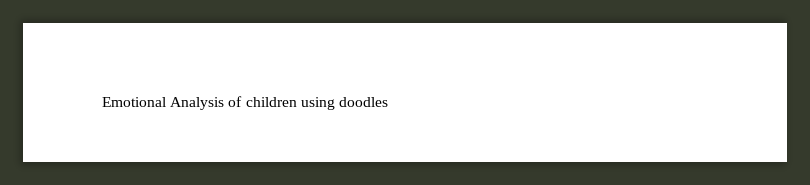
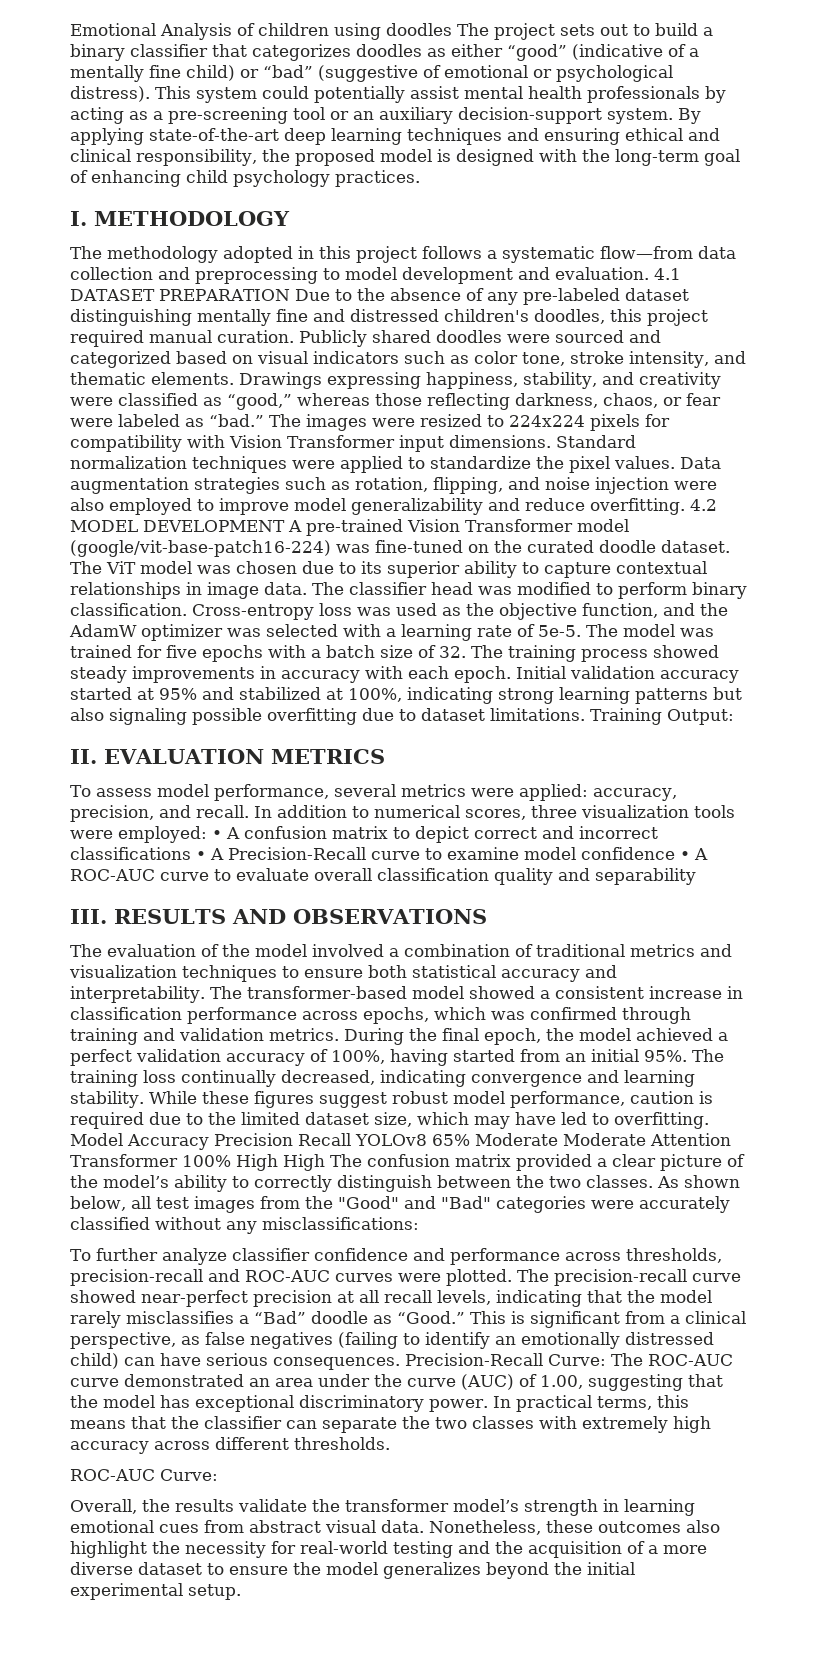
(388, 102) none -> [457,23,713,40] [70,44,699,61] [70,65,673,82] [70,86,726,103] [70,107,701,124] [70,128,720,145] [70,149,740,166] [70,170,420,187] [70,211,290,226] [70,246,736,263] [70,267,681,284] [70,288,689,305] [70,309,708,326] [70,330,661,347] [70,351,746,368] [70,372,721,389] [70,393,721,410] [70,414,670,431] [70,435,636,452] [70,456,721,473] [70,477,717,494] [70,498,717,515] [70,519,629,536] [70,540,730,557] [70,561,707,578] [70,582,747,599] [70,603,728,620] [69,624,714,641] [70,645,719,662] [70,666,739,683] [70,687,742,704] [70,708,734,725] [70,749,385,764] [70,784,677,801] [70,805,735,822] [70,826,658,843] [70,847,708,860] [70,868,696,885] [70,909,487,924] [70,944,732,957] [69,965,617,982] [70,986,743,1003] [70,1007,691,1024] [70,1028,728,1045] [70,1049,724,1066] [70,1070,695,1087] [70,1091,713,1108] [70,1112,709,1129] [70,1133,731,1150] [70,1154,745,1171] [70,1175,740,1192] [70,1196,730,1213] [70,1217,419,1234] [70,1248,722,1265] [70,1269,741,1286] [70,1290,712,1307] [70,1311,746,1328] [70,1332,714,1349] [70,1353,733,1370] [70,1374,723,1391] [70,1395,689,1412] [70,1416,711,1433] [70,1437,390,1454] [70,1469,218,1481] [70,1499,695,1516] [70,1520,720,1535] [70,1541,707,1558] [70,1562,635,1579] [70,1583,241,1600] The project sets out to build a binary classifier that categorizes doodles as either “good” (indicative of a mentally fine child) or “bad” (suggestive of emotional or psychological distress). This system could potentially assist mental health professionals by acting as a pre-screening tool or an auxiliary decision-support system. By applying state-of-the-art deep learning techniques and ensuring ethical and clinical responsibility, the proposed model is designed with the long-term goal of enhancing child psychology practices. // I. METHODOLOGY // The methodology adopted in this project follows a systematic flow—from data collection and preprocessing to model development and evaluation. 4.1 DATASET PREPARATION Due to the absence of any pre-labeled dataset distinguishing mentally fine and distressed children's doodles, this project required manual curation. Publicly shared doodles were sourced and categorized based on visual indicators such as color tone, stroke intensity, and thematic elements. Drawings expressing happiness, stability, and creativity were classified as “good,” whereas those reflecting darkness, chaos, or fear were labeled as “bad.” The images were resized to 224x224 pixels for compatibility with Vision Transformer input dimensions. Standard normalization techniques were applied to standardize the pixel values. Data augmentation strategies such as rotation, flipping, and noise injection were also employed to improve model generalizability and reduce overfitting. 4.2 MODEL DEVELOPMENT A pre-trained Vision Transformer model (google/vit-base-patch16-224) was fine-tuned on the curated doodle dataset. The ViT model was chosen due to its superior ability to capture contextual relationships in image data. The classifier head was modified to perform binary classification. Cross-entropy loss was used as the objective function, and the AdamW optimizer was selected with a learning rate of 5e-5. The model was trained for five epochs with a batch size of 32. The training process showed steady improvements in accuracy with each epoch. Initial validation accuracy started at 95% and stabilized at 100%, indicating strong learning patterns but also signaling possible overfitting due to dataset limitations. Training Output: // II. EVALUATION METRICS // To assess model performance, several metrics were applied: accuracy, precision, and recall. In addition to numerical scores, three visualization tools were employed: • A confusion matrix to depict correct and incorrect classifications • A Precision-Recall curve to examine model confidence • A ROC-AUC curve to evaluate overall classification quality and separability // III. RESULTS AND OBSERVATIONS // The evaluation of the model involved a combination of traditional metrics and visualization techniques to ensure both statistical accuracy and interpretability. The transformer-based model showed a consistent increase in classification performance across epochs, which was confirmed through training and validation metrics. During the final epoch, the model achieved a perfect validation accuracy of 100%, having started from an initial 95%. The training loss continually decreased, indicating convergence and learning stability. While these figures suggest robust model performance, caution is required due to the limited dataset size, which may have led to overfitting. Model Accuracy Precision Recall YOLOv8 65% Moderate Moderate Attention Transformer 100% High High The confusion matrix provided a clear picture of the model’s ability to correctly distinguish between the two classes. As shown below, all test images from the "Good" and "Bad" categories were accurately classified without any misclassifications: // To further analyze classifier confidence and performance across thresholds, precision-recall and ROC-AUC curves were plotted. The precision-recall curve showed near-perfect precision at all recall levels, indicating that the model rarely misclassifies a “Bad” doodle as “Good.” This is significant from a clinical perspective, as false negatives (failing to identify an emotionally distressed child) can have serious consequences. Precision-Recall Curve: The ROC-AUC curve demonstrated an area under the curve (AUC) of 1.00, suggesting that the model has exceptional discriminatory power. In practical terms, this means that the classifier can separate the two classes with extremely high accuracy across different thresholds. // ROC-AUC Curve: // Overall, the results validate the transformer model’s strength in learning emotional cues from abstract visual data. Nonetheless, these outcomes also highlight the necessity for real-world testing and the acquisition of a more diverse dataset to ensure the model generalizes beyond the initial experimental setup.

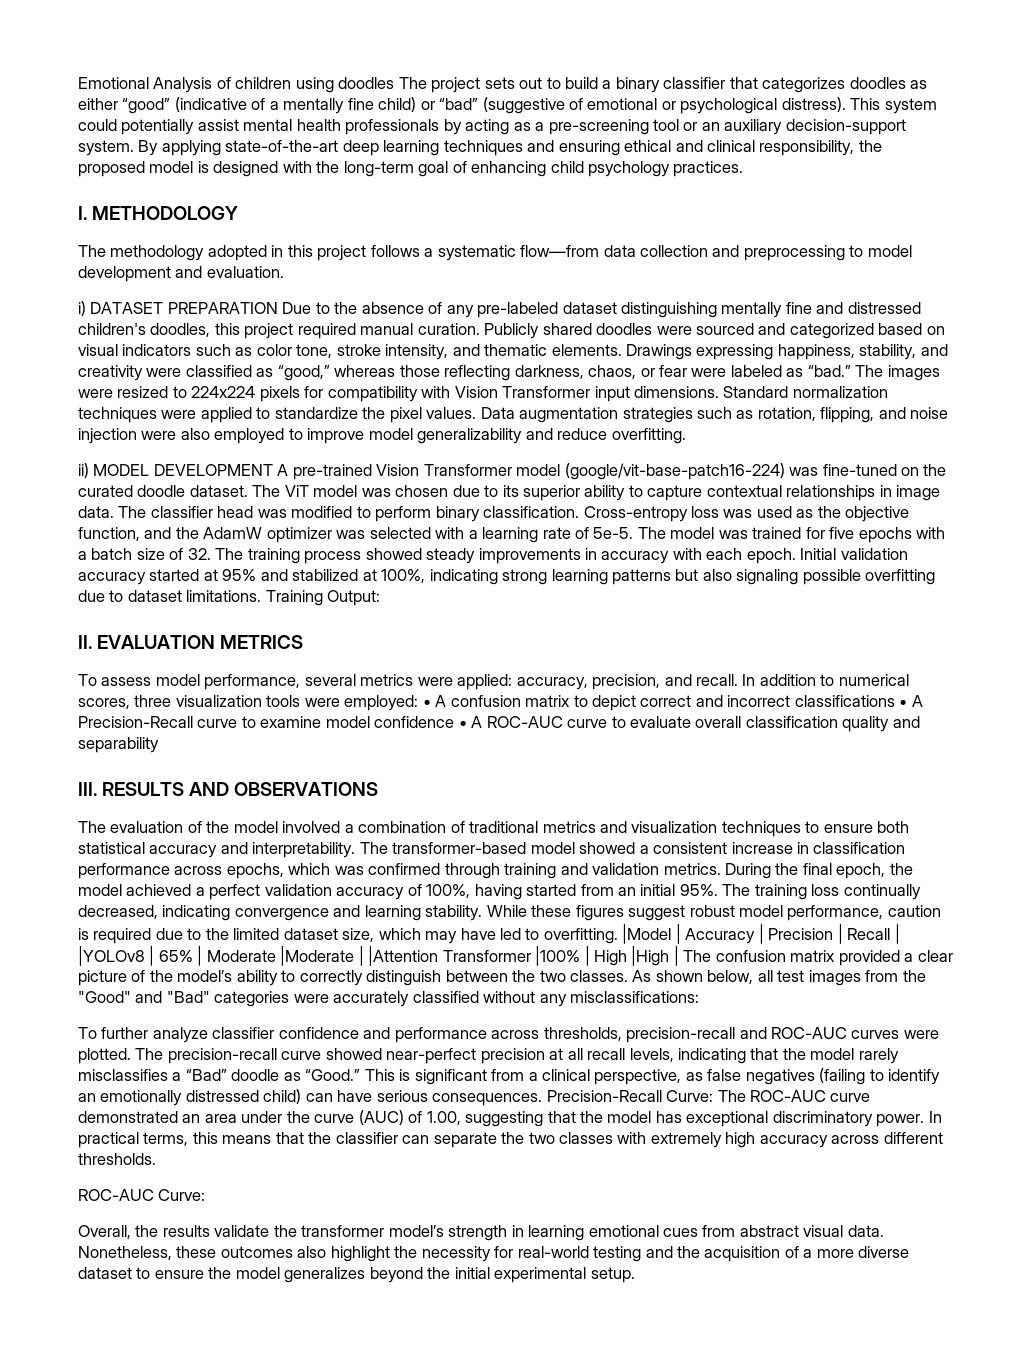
[654,268,681,280] 4.1 -> [78,301,86,316] // i)
[690,499,717,511] 4.2 -> [78,463,89,478] // ii)
[70,1133,731,1150] [70,1154,325,1171] Model Accuracy Precision Recall YOLOv8 65% Moderate Moderate Attention Transformer 100% High High -> [622,924,900,944] [78,946,679,966] |Model | Accuracy | Precision | Recall | |YOLOv8 | 65% | Moderate |Moderate | |Attention Transformer |100% | High |High |

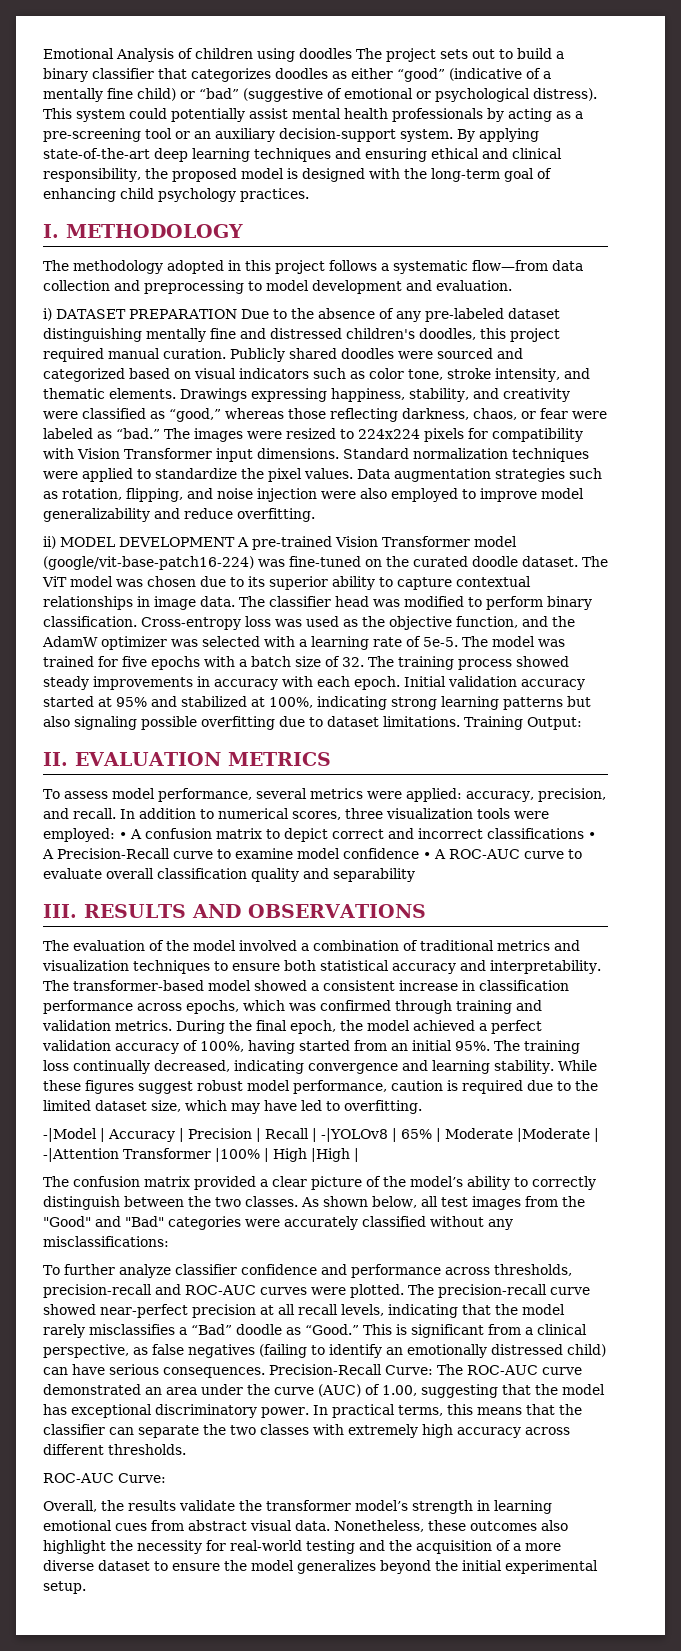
[622,924,672,944] |Model -> [43,1128,97,1142] // -|Model
[78,946,145,966] |YOLOv8 -> [321,1128,388,1142] -|YOLOv8
[368,946,439,966] |Attention -> [43,1148,119,1162] -|Attention
(679, 956) none -> (359, 1155) //

